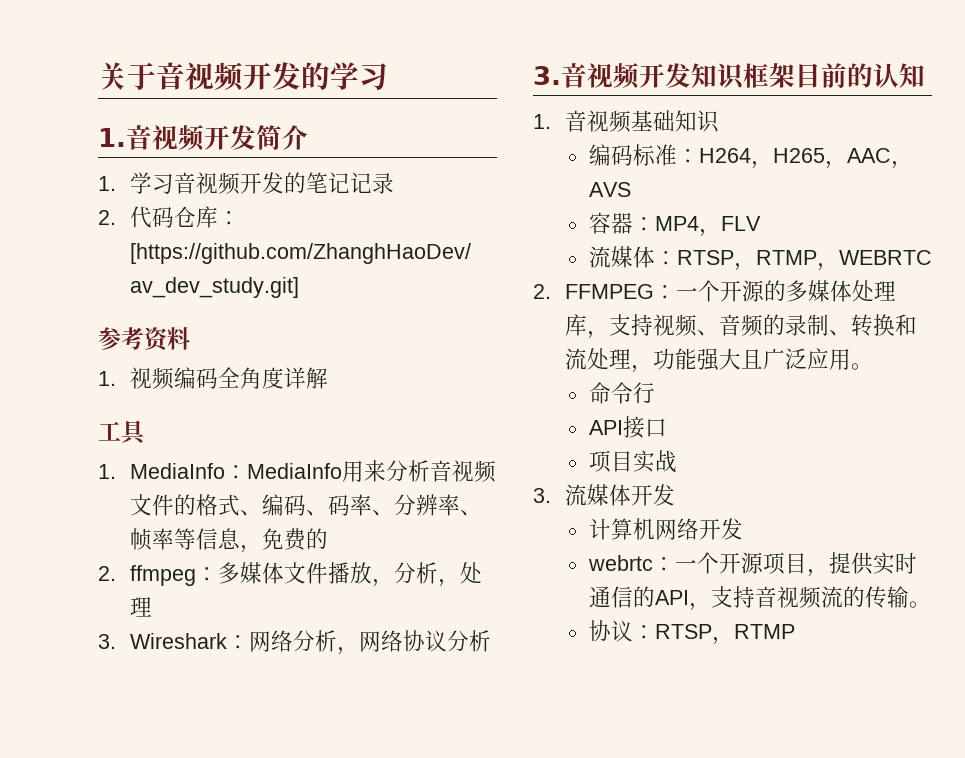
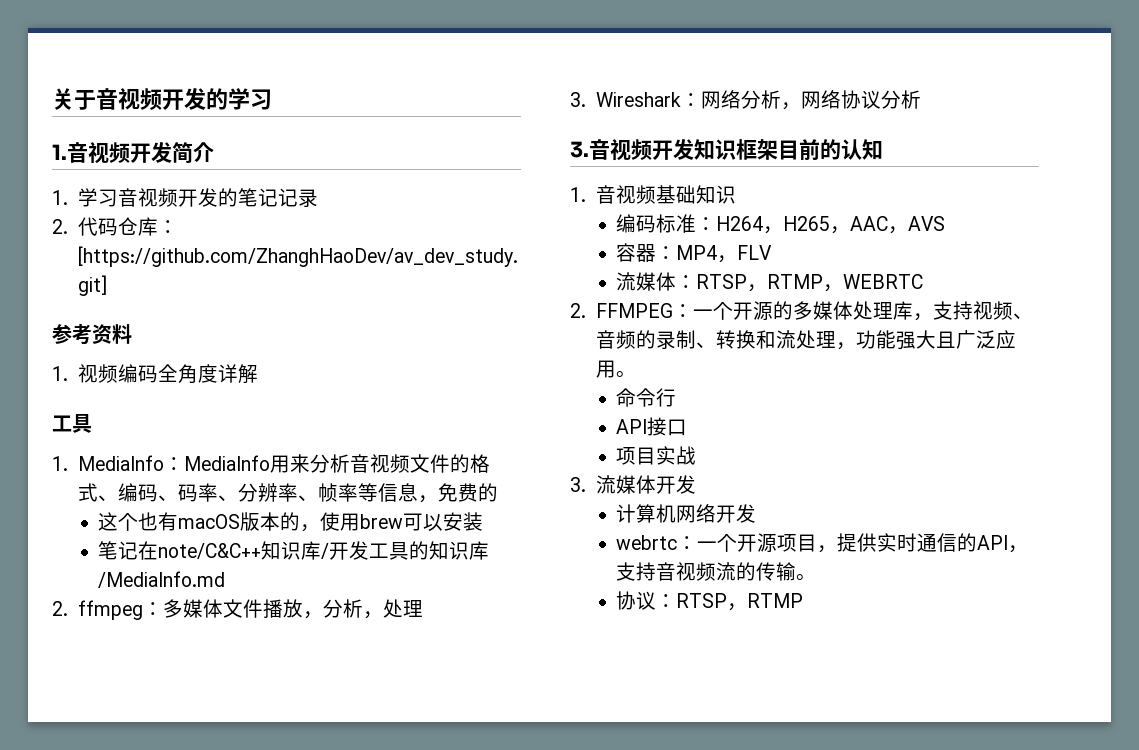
(329, 538) none -> [98,512,484,532] [98,541,490,560] [98,571,226,588] // 这个也有macOS版本的，使用brew可以安装 // 笔记在note/C&C++知识库/开发工具的知识库/MediaInfo.md

